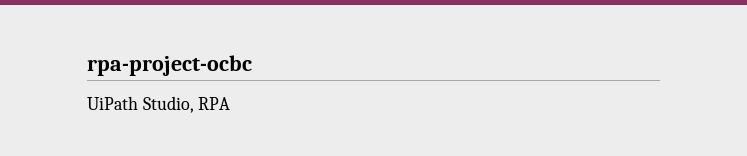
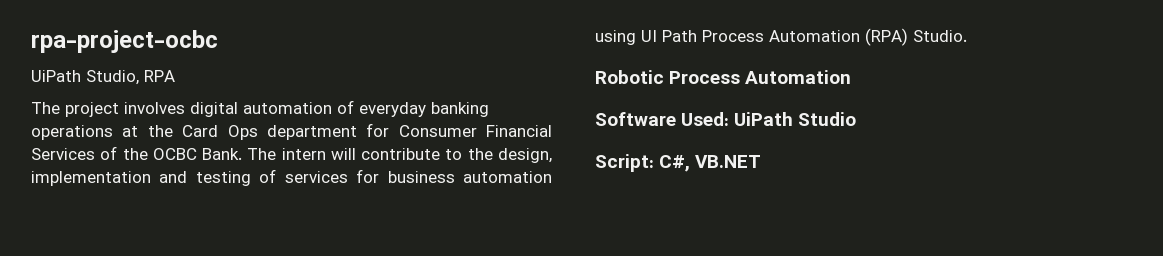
(231, 103) none -> [31,100,489,117] [31,123,552,140] [31,146,552,163] [31,169,552,186] [595,28,967,46] [595,70,852,84] [595,112,857,126] [595,154,762,172] // The project involves digital automation of everyday banking operations at the Card Ops department for Consumer Financial Services of the OCBC Bank. The intern will contribute to the design, implementation and testing of services for business automation using UI Path Process Automation (RPA) Studio. // Robotic Process Automation // Software Used: UiPath Studio // Script: C#, VB.NET

